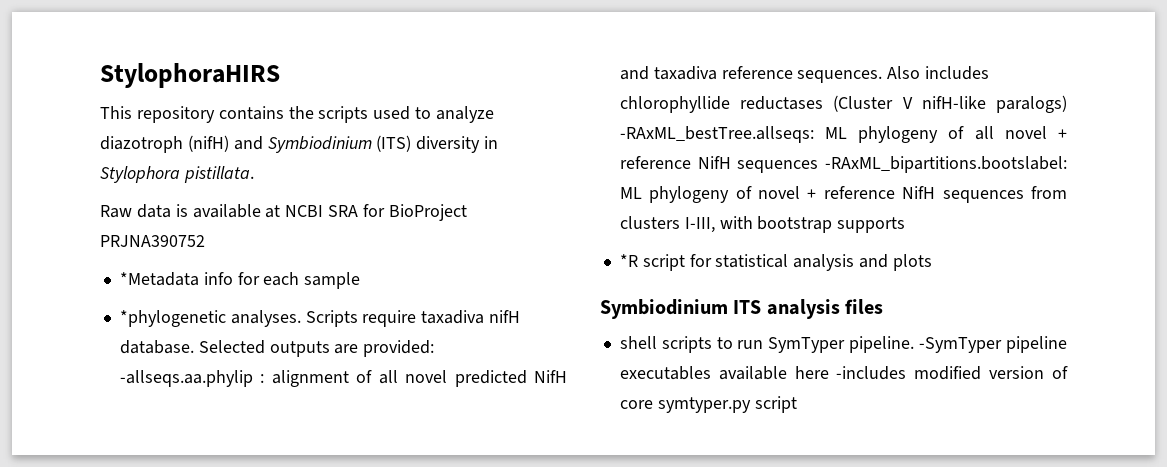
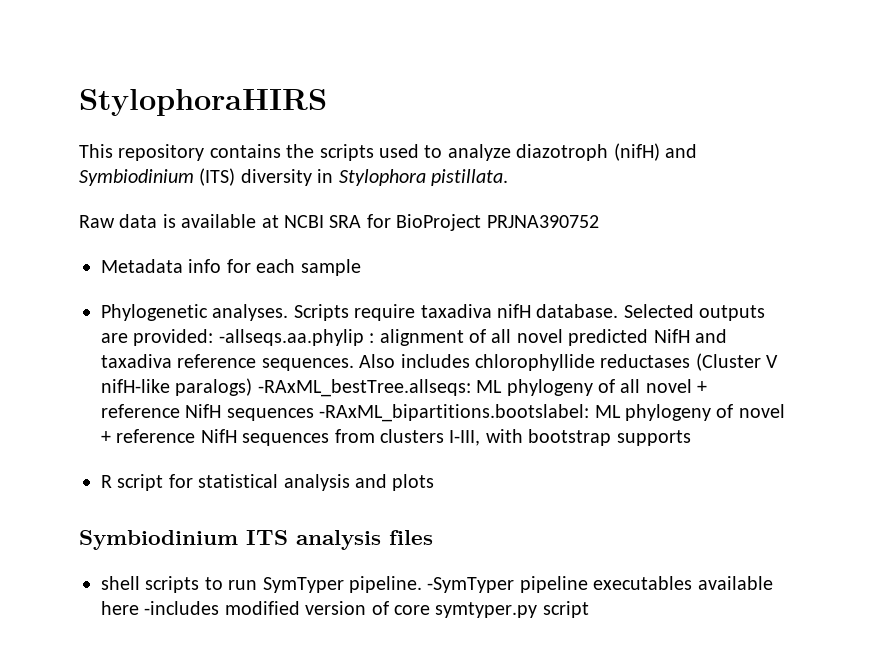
[119,272,199,286] *Metadata -> [101,259,183,273] Metadata
[119,310,226,327] *phylogenetic -> [101,304,208,321] Phylogenetic
[619,254,638,267] *R -> [101,475,112,488] R

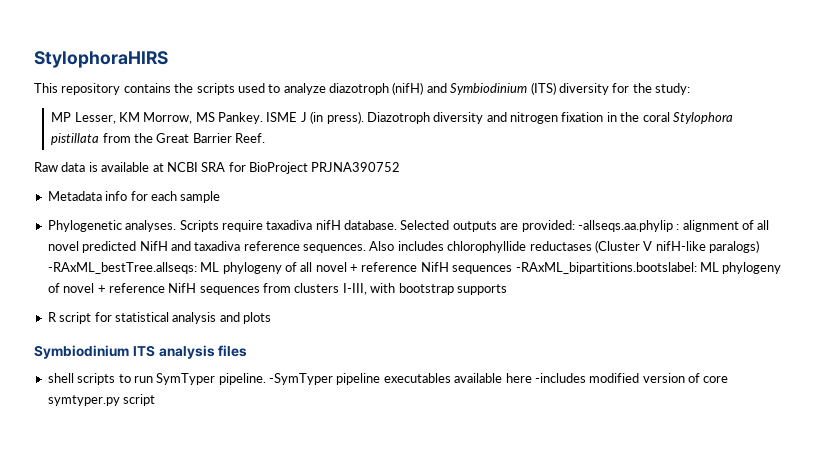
[317,169,508,186] in Stylophora pistillata. -> [612,83,690,95] [51,111,733,124] [51,133,266,145] for the study: // MP Lesser, KM Morrow, MS Pankey. ISME J (in press). Diazotroph diversity and nitrogen fixation in the coral Stylophora pistillata from the Great Barrier Reef.

